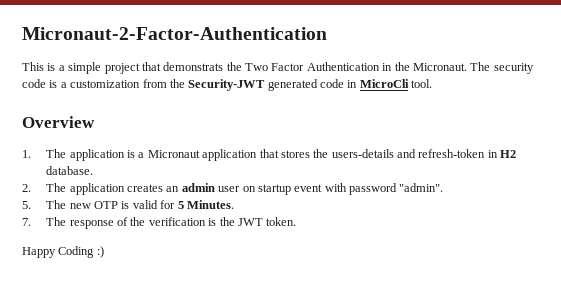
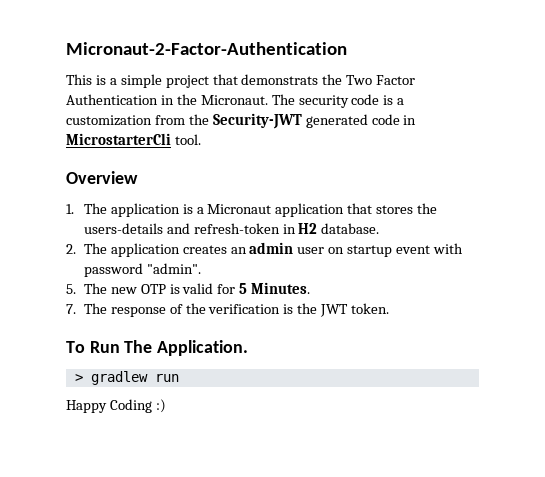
[359,79,409,88] MicroCli -> [66,133,171,145] MicrostarterCli
(297, 221) none -> [66,340,249,356] [74,371,179,385] // To Run The Application. // > gradlew run

